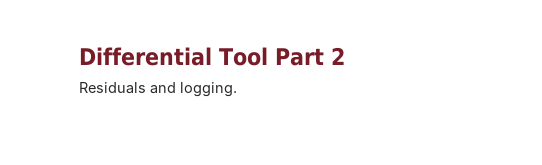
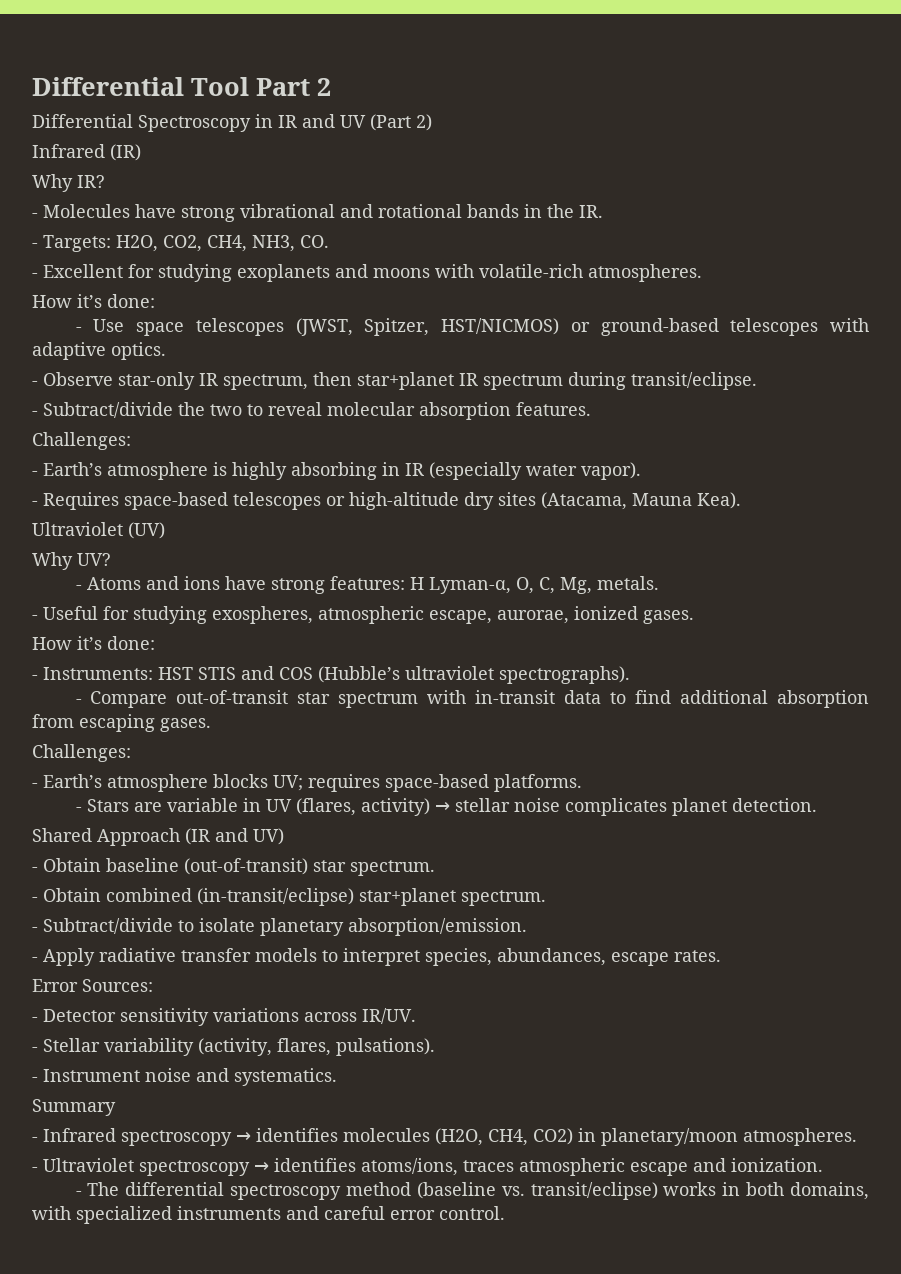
[79,82,237,97] Residuals and logging. -> [32,114,432,132] [32,144,141,161] [32,174,105,192] [32,204,603,222] [32,235,329,252] [32,264,702,282] [32,294,155,308] [75,318,869,336] [32,342,166,360] [32,372,757,390] [32,402,591,420] [32,432,131,450] [32,462,641,480] [32,492,741,510] [32,522,165,539] [32,552,111,570] [75,576,659,594] [32,606,694,624] [32,636,155,650] [32,666,630,684] [75,690,870,708] [32,714,211,732] [32,744,131,762] [32,774,582,792] [75,798,817,816] [32,828,284,846] [32,858,435,876] [32,888,546,906] [32,918,527,936] [32,948,721,966] [32,979,153,992] [32,1008,416,1026] [32,1038,435,1056] [32,1068,337,1086] [32,1099,116,1116] [32,1128,857,1146] [32,1158,823,1176] [75,1182,869,1200] [32,1206,505,1224] Differential Spectroscopy in IR and UV (Part 2) // Infrared (IR) // Why IR? // - Molecules have strong vibrational and rotational bands in the IR. // - Targets: H2O, CO2, CH4, NH3, CO. // - Excellent for studying exoplanets and moons with volatile-rich atmospheres. // How it’s done: // - Use space telescopes (JWST, Spitzer, HST/NICMOS) or ground-based telescopes with adaptive optics. // - Observe star-only IR spectrum, then star+planet IR spectrum during transit/eclipse. // - Subtract/divide the two to reveal molecular absorption features. // Challenges: // - Earth’s atmosphere is highly absorbing in IR (especially water vapor). // - Requires space-based telescopes or high-altitude dry sites (Atacama, Mauna Kea). // Ultraviolet (UV) // Why UV? // - Atoms and ions have strong features: H Lyman-α, O, C, Mg, metals. // - Useful for studying exospheres, atmospheric escape, aurorae, ionized gases. // How it’s done: // - Instruments: HST STIS and COS (Hubble’s ultraviolet spectrographs). // - Compare out-of-transit star spectrum with in-transit data to find additional absorption from escaping gases. // Challenges: // - Earth’s atmosphere blocks UV; requires space-based platforms. // - Stars are variable in UV (flares, activity) → stellar noise complicates planet detection. // Shared Approach (IR and UV) // - Obtain baseline (out-of-transit) star spectrum. // - Obtain combined (in-transit/eclipse) star+planet spectrum. // - Subtract/divide to isolate planetary absorption/emission. // - Apply radiative transfer models to interpret species, abundances, escape rates. // Error Sources: // - Detector sensitivity variations across IR/UV. // - Stellar variability (activity, flares, pulsations). // - Instrument noise and systematics. // Summary // - Infrared spectroscopy → identifies molecules (H2O, CH4, CO2) in planetary/moon atmospheres. // - Ultraviolet spectroscopy → identifies atoms/ions, traces atmospheric escape and ionization. // - The differential spectroscopy method (baseline vs. transit/eclipse) works in both domains, with specialized instruments and careful error control.

